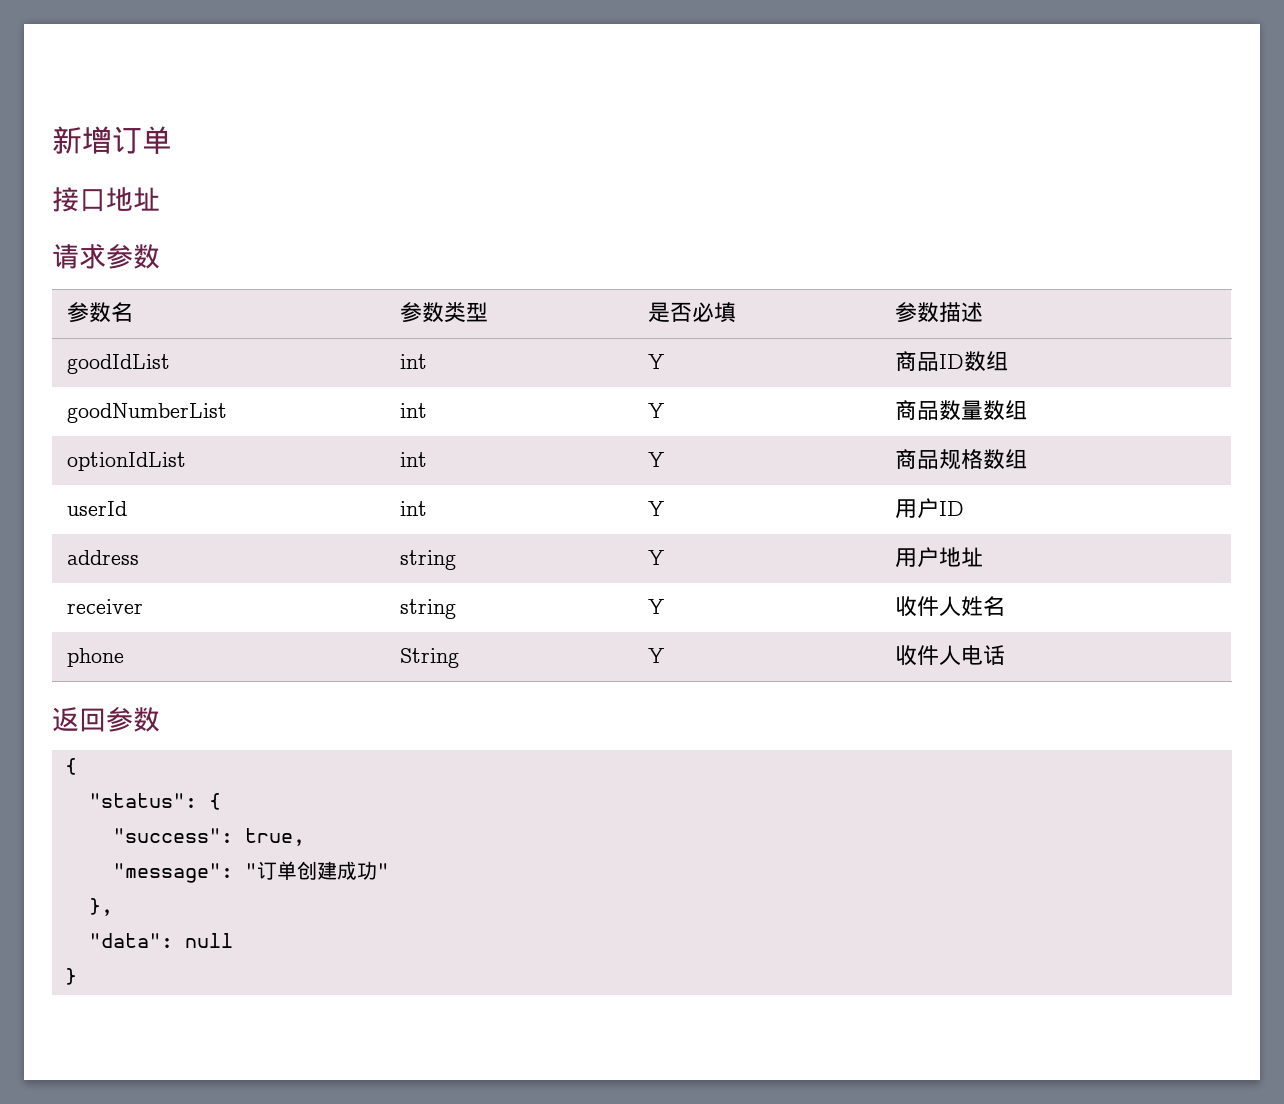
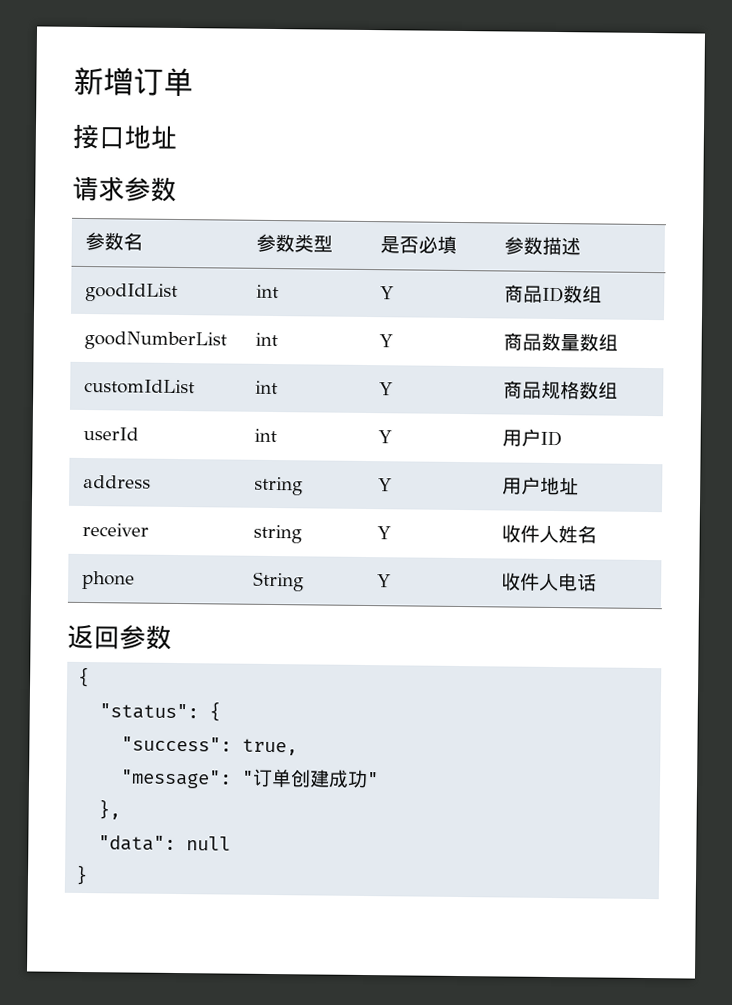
[67,452,187,471] optionIdList -> [84,378,196,395] customIdList

